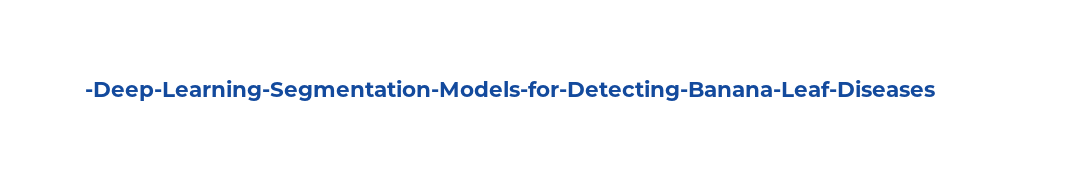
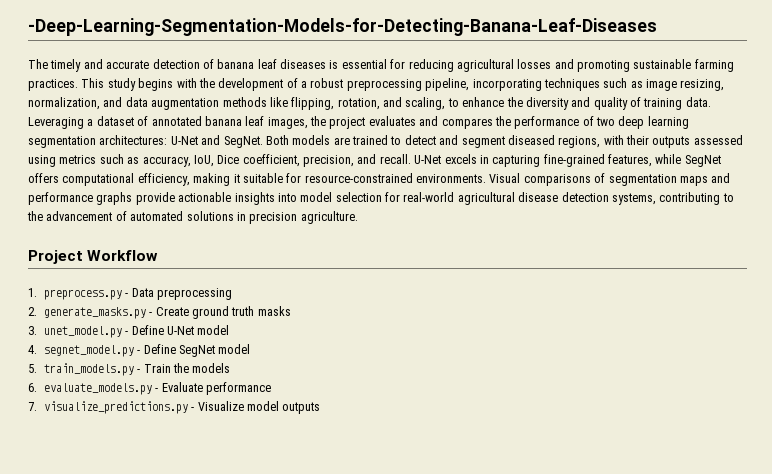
(935, 90) none -> [28,59,734,72] [28,78,725,91] [28,97,711,110] [28,116,689,129] [28,135,743,148] [28,154,721,167] [28,173,731,186] [28,192,734,205] [27,211,358,224] [28,250,159,264] [28,288,232,300] [28,306,291,319] [28,325,230,338] [28,344,251,357] [28,363,231,376] [28,382,271,395] [28,401,321,414] // The timely and accurate detection of banana leaf diseases is essential for reducing agricultural losses and promoting sustainable farming practices. This study begins with the development of a robust preprocessing pipeline, incorporating techniques such as image resizing, normalization, and data augmentation methods like flipping, rotation, and scaling, to enhance the diversity and quality of training data. Leveraging a dataset of annotated banana leaf images, the project evaluates and compares the performance of two deep learning segmentation architectures: U-Net and SegNet. Both models are trained to detect and segment diseased regions, with their outputs assessed using metrics such as accuracy, IoU, Dice coefficient, precision, and recall. U-Net excels in capturing fine-grained features, while SegNet offers computational efficiency, making it suitable for resource-constrained environments. Visual comparisons of segmentation maps and performance graphs provide actionable insights into model selection for real-world agricultural disease detection systems, contributing to the advancement of automated solutions in precision agriculture. // Project Workflow // 1. preprocess.py - Data preprocessing // 2. generate_masks.py - Create ground truth masks // 3. unet_model.py - Define U-Net model // 4. segnet_model.py - Define SegNet model // 5. train_models.py - Train the models // 6. evaluate_models.py - Evaluate performance // 7. visualize_predictions.py - Visualize model outputs

